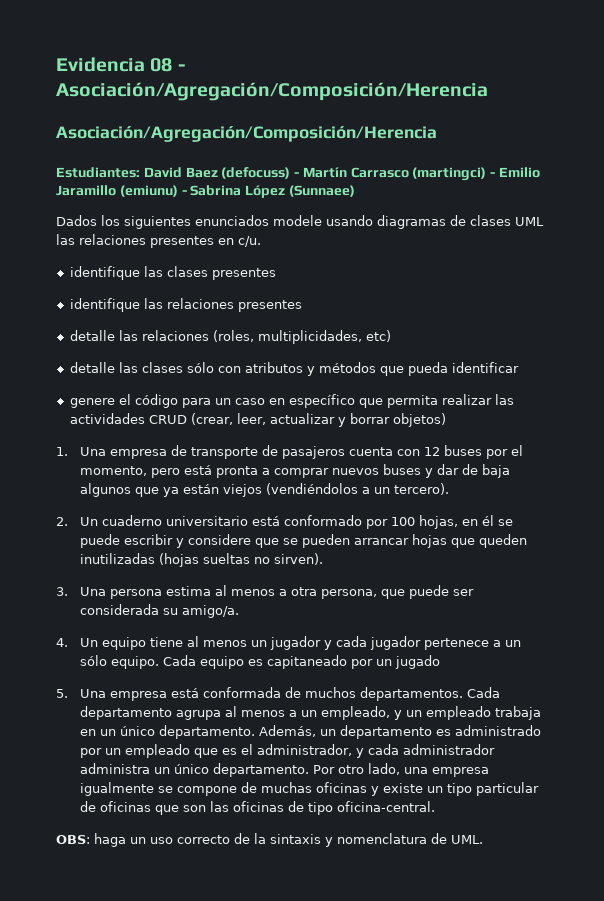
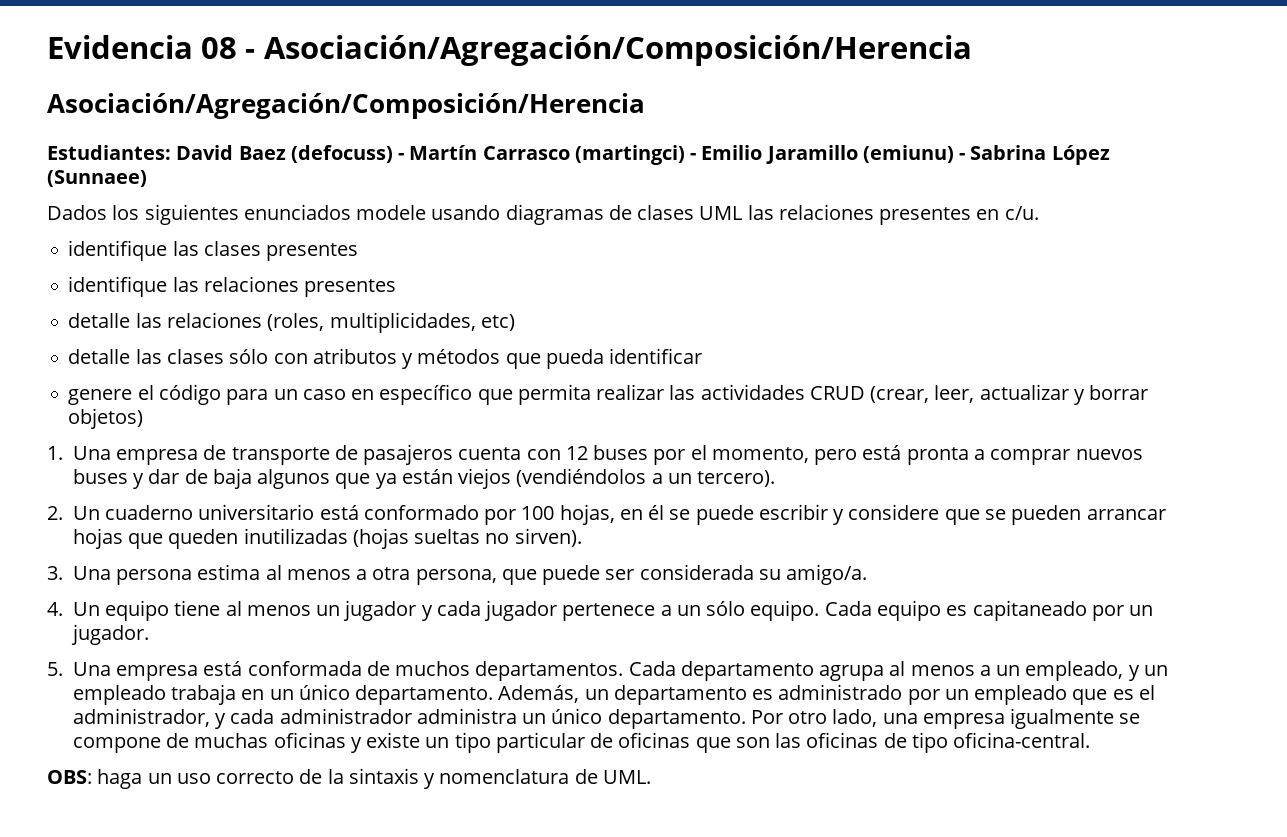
[395,655,441,669] jugado -> [70,624,149,645] jugador.

